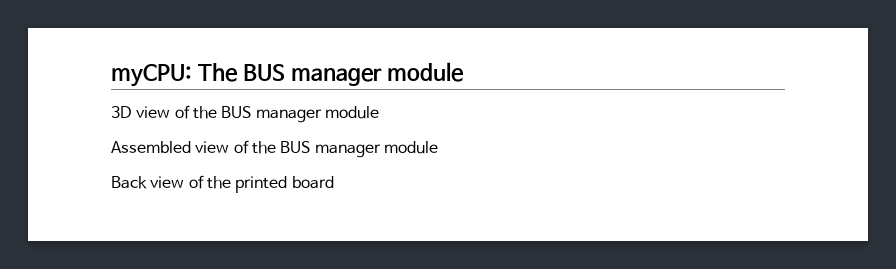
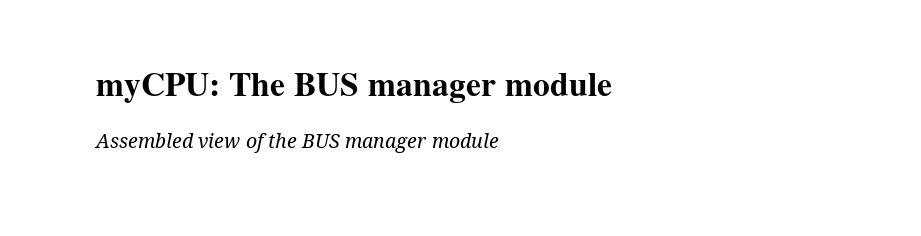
[111,105,379,123] // 3D view of the BUS manager module -> (613, 84) none
[111,175,334,193] // Back view of the printed board -> (499, 140) none

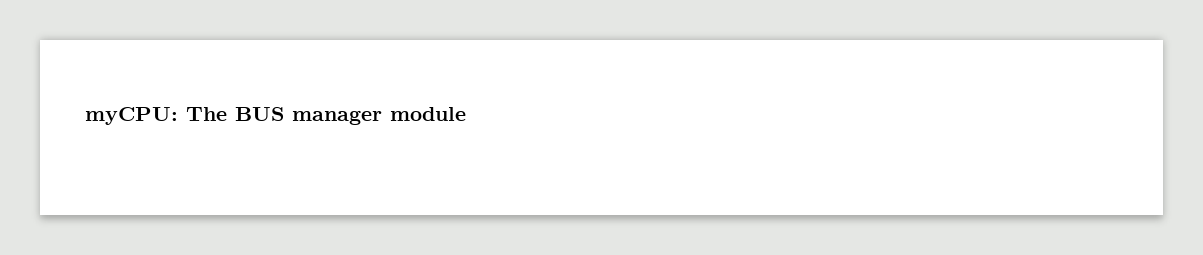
[94,133,499,153] // Assembled view of the BUS manager module -> (466, 114) none

